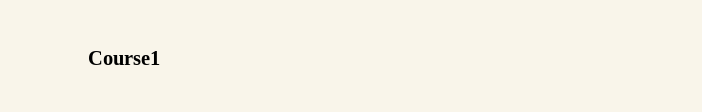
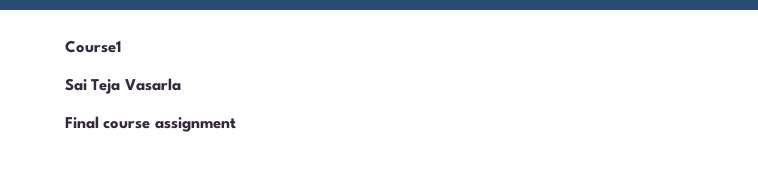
(160, 58) none -> [65,78,181,94] [65,116,236,132] // Sai Teja Vasarla // Final course assignment

